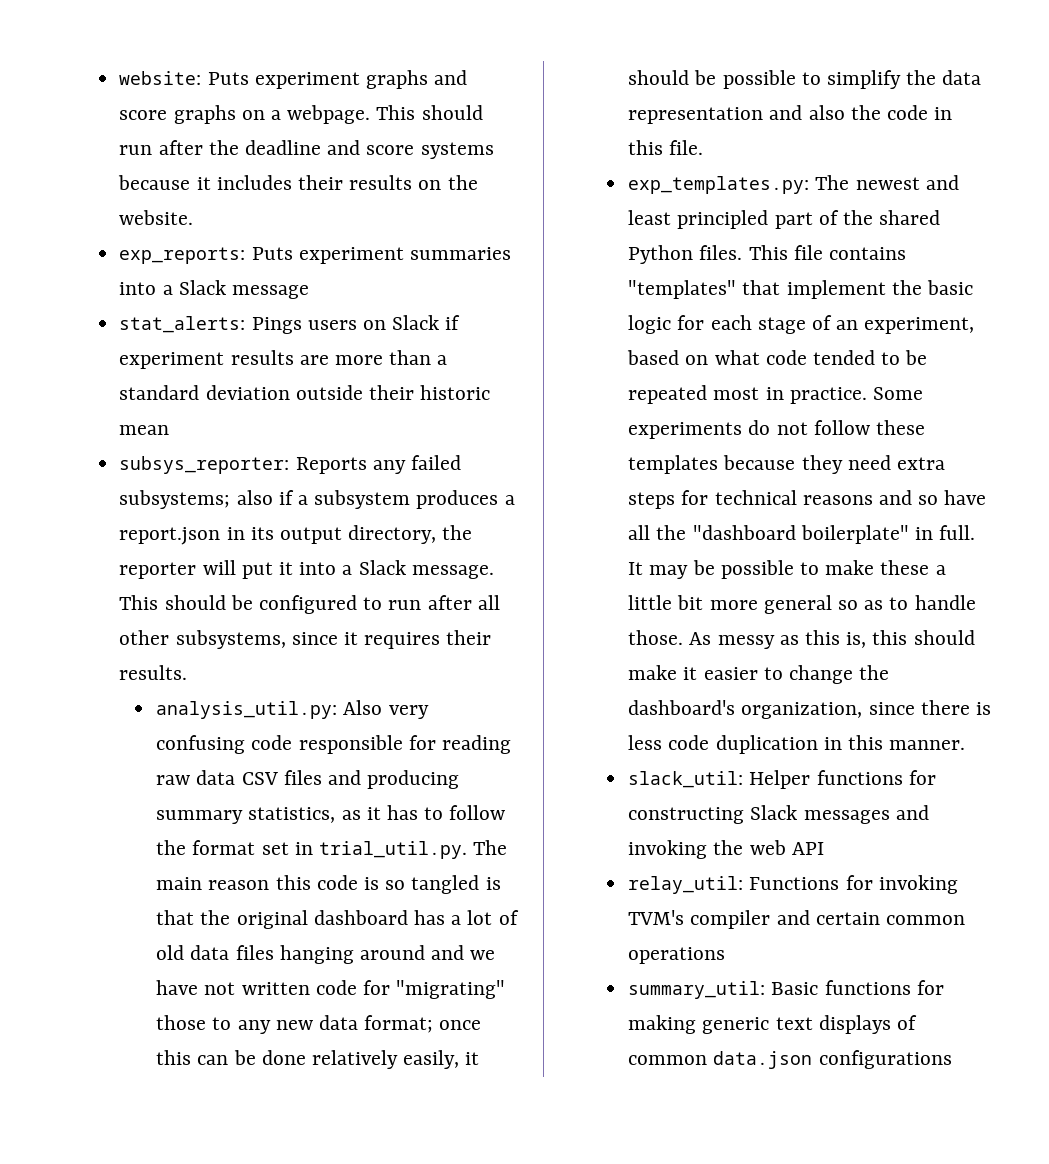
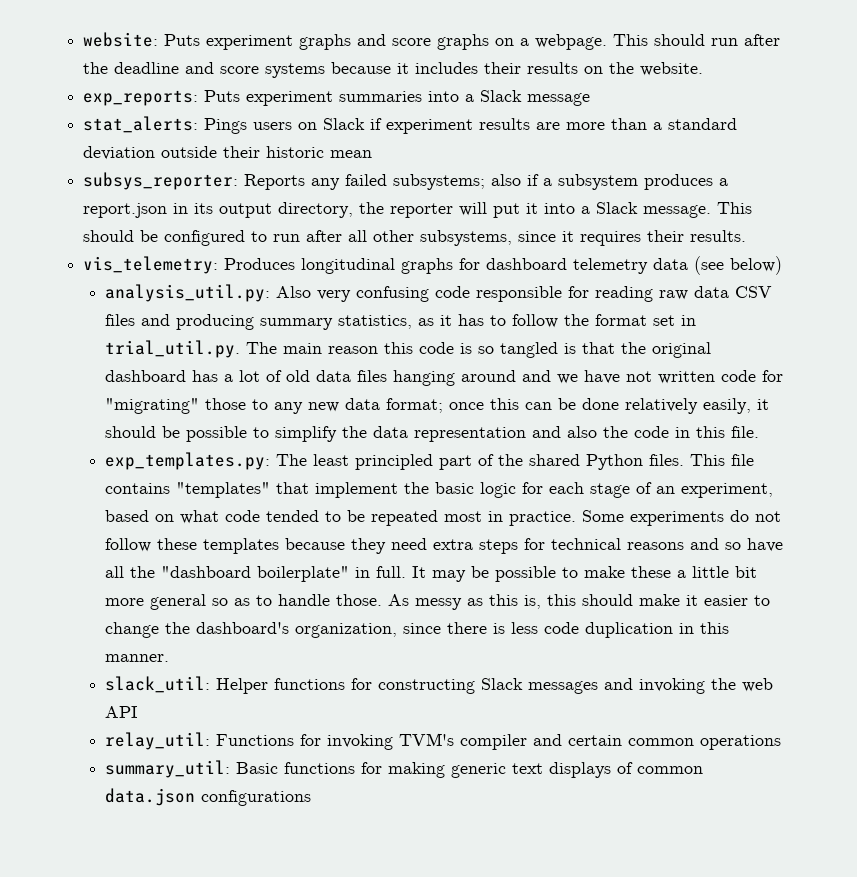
(188, 672) none -> [83,256,783,275] // vis_telemetry: Produces longitudinal graphs for dashboard telemetry data (see below)
[855,175,959,190] newest and -> (308, 460) none

